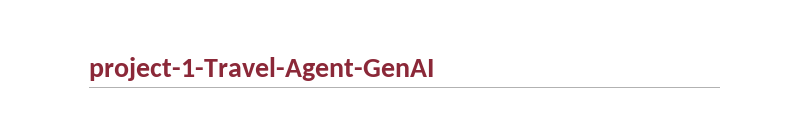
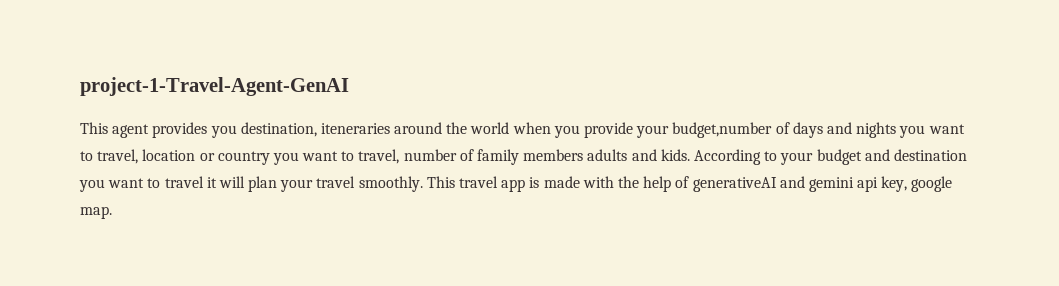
(434, 69) none -> [80,122,965,138] [80,149,967,165] [79,176,953,192] [80,206,112,219] // This agent provides you destination, iteneraries around the world when you provide your budget,number of days and nights you want to travel, location or country you want to travel, number of family members adults and kids. According to your budget and destination you want to travel it will plan your travel smoothly. This travel app is made with the help of generativeAI and gemini api key, google map.

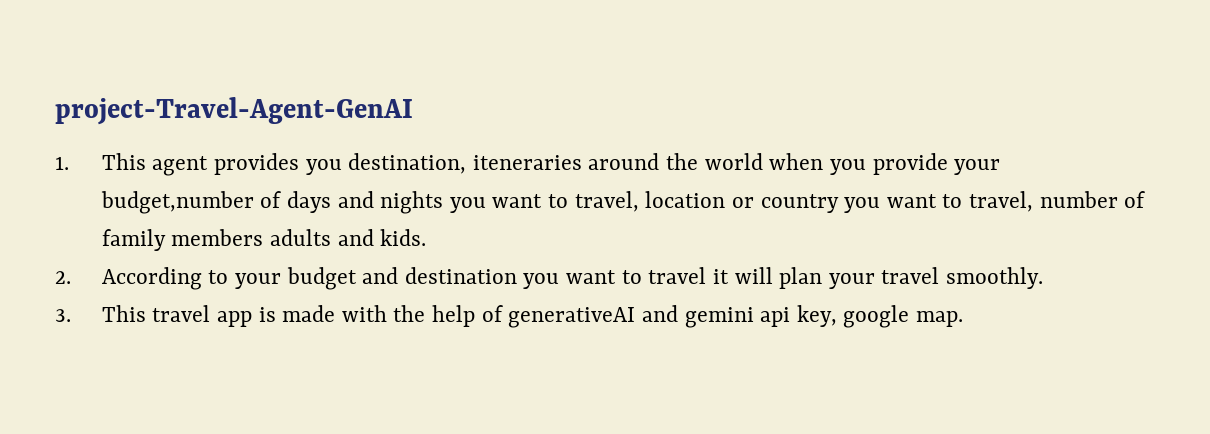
[80,77,349,96] project-1-Travel-Agent-GenAI // -> [55,97,413,125] [55,156,69,170] project-Travel-Agent-GenAI // 1.
(690, 155) none -> [55,271,71,284] // 2.
(423, 184) none -> [55,309,71,322] // 3.

